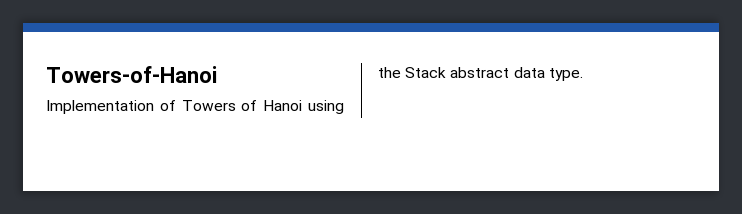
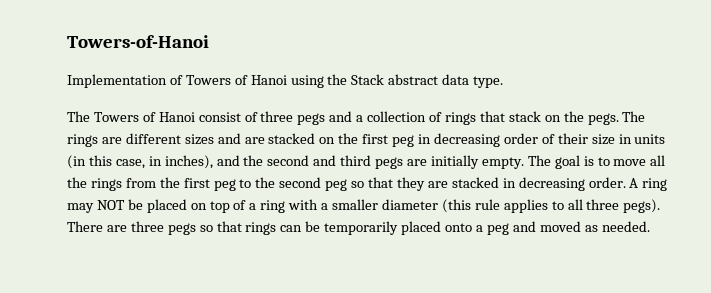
(583, 74) none -> [67,111,646,125] [67,133,666,147] [67,155,666,169] [67,177,668,191] [67,199,661,213] [67,221,650,235] // The Towers of Hanoi consist of three pegs and a collection of rings that stack on the pegs. The rings are different sizes and are stacked on the first peg in decreasing order of their size in units (in this case, in inches), and the second and third pegs are initially empty. The goal is to move all the rings from the first peg to the second peg so that they are stacked in decreasing order. A ring may NOT be placed on top of a ring with a smaller diameter (this rule applies to all three pegs). There are three pegs so that rings can be temporarily placed onto a peg and moved as needed.

